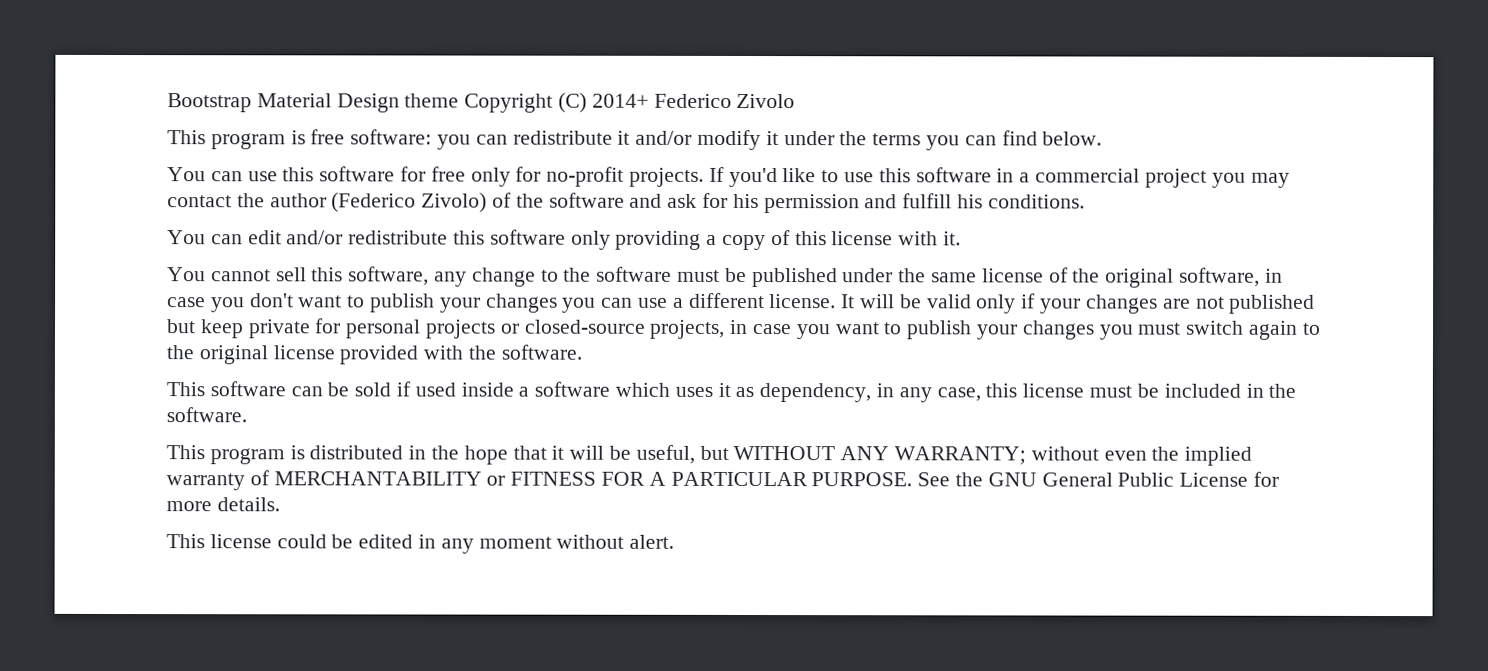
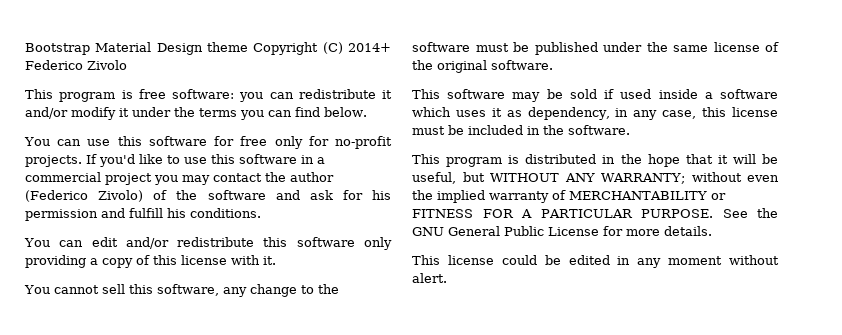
[1179,267,1283,287] [167,292,1316,314] [167,318,1321,340] [166,345,497,365] software, in case you don't want to publish your changes you can use a different license. It will be valid only if your changes are not published but keep private for personal projects or closed-source projects, in case you want to publish your changes you must switch again to the original license provided with the -> (487, 66) none
[290,386,323,397] can -> [512,92,541,102] may

